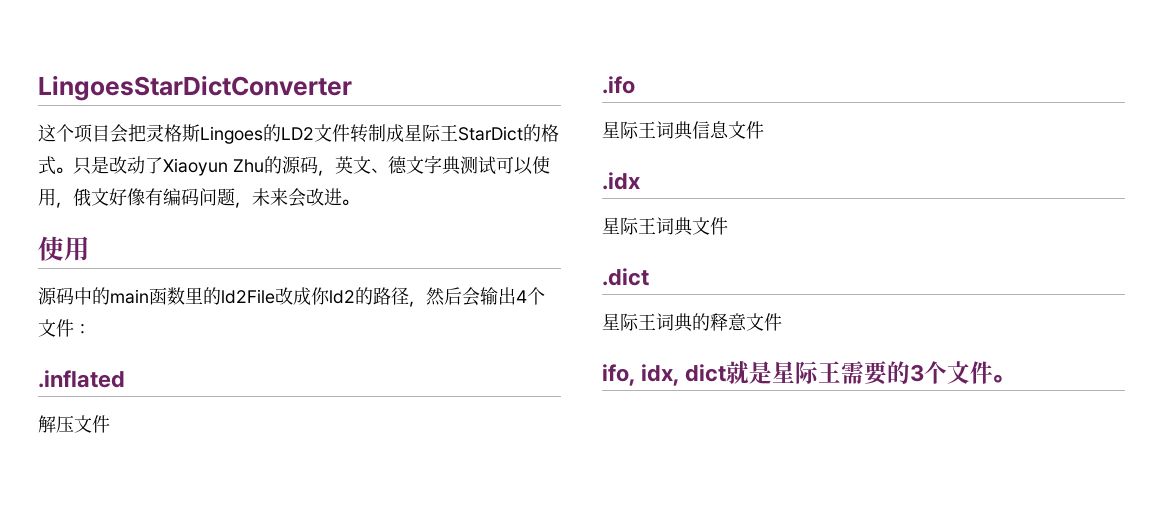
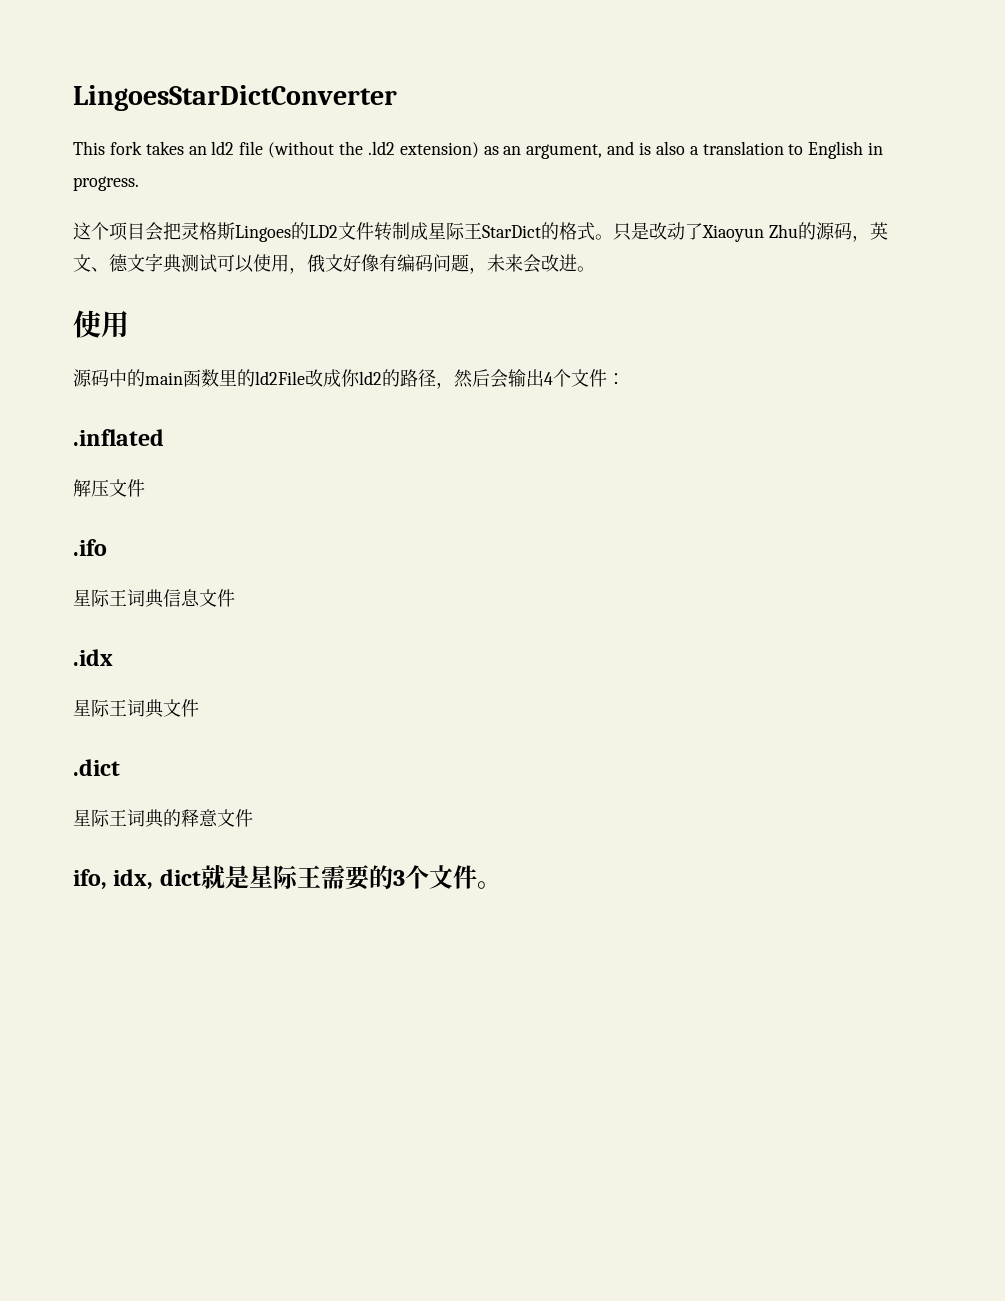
(352, 88) none -> [73,141,884,159] [73,176,139,191] // This fork takes an ld2 file (without the .ld2 extension) as an argument, and is also a translation to English in progress.

